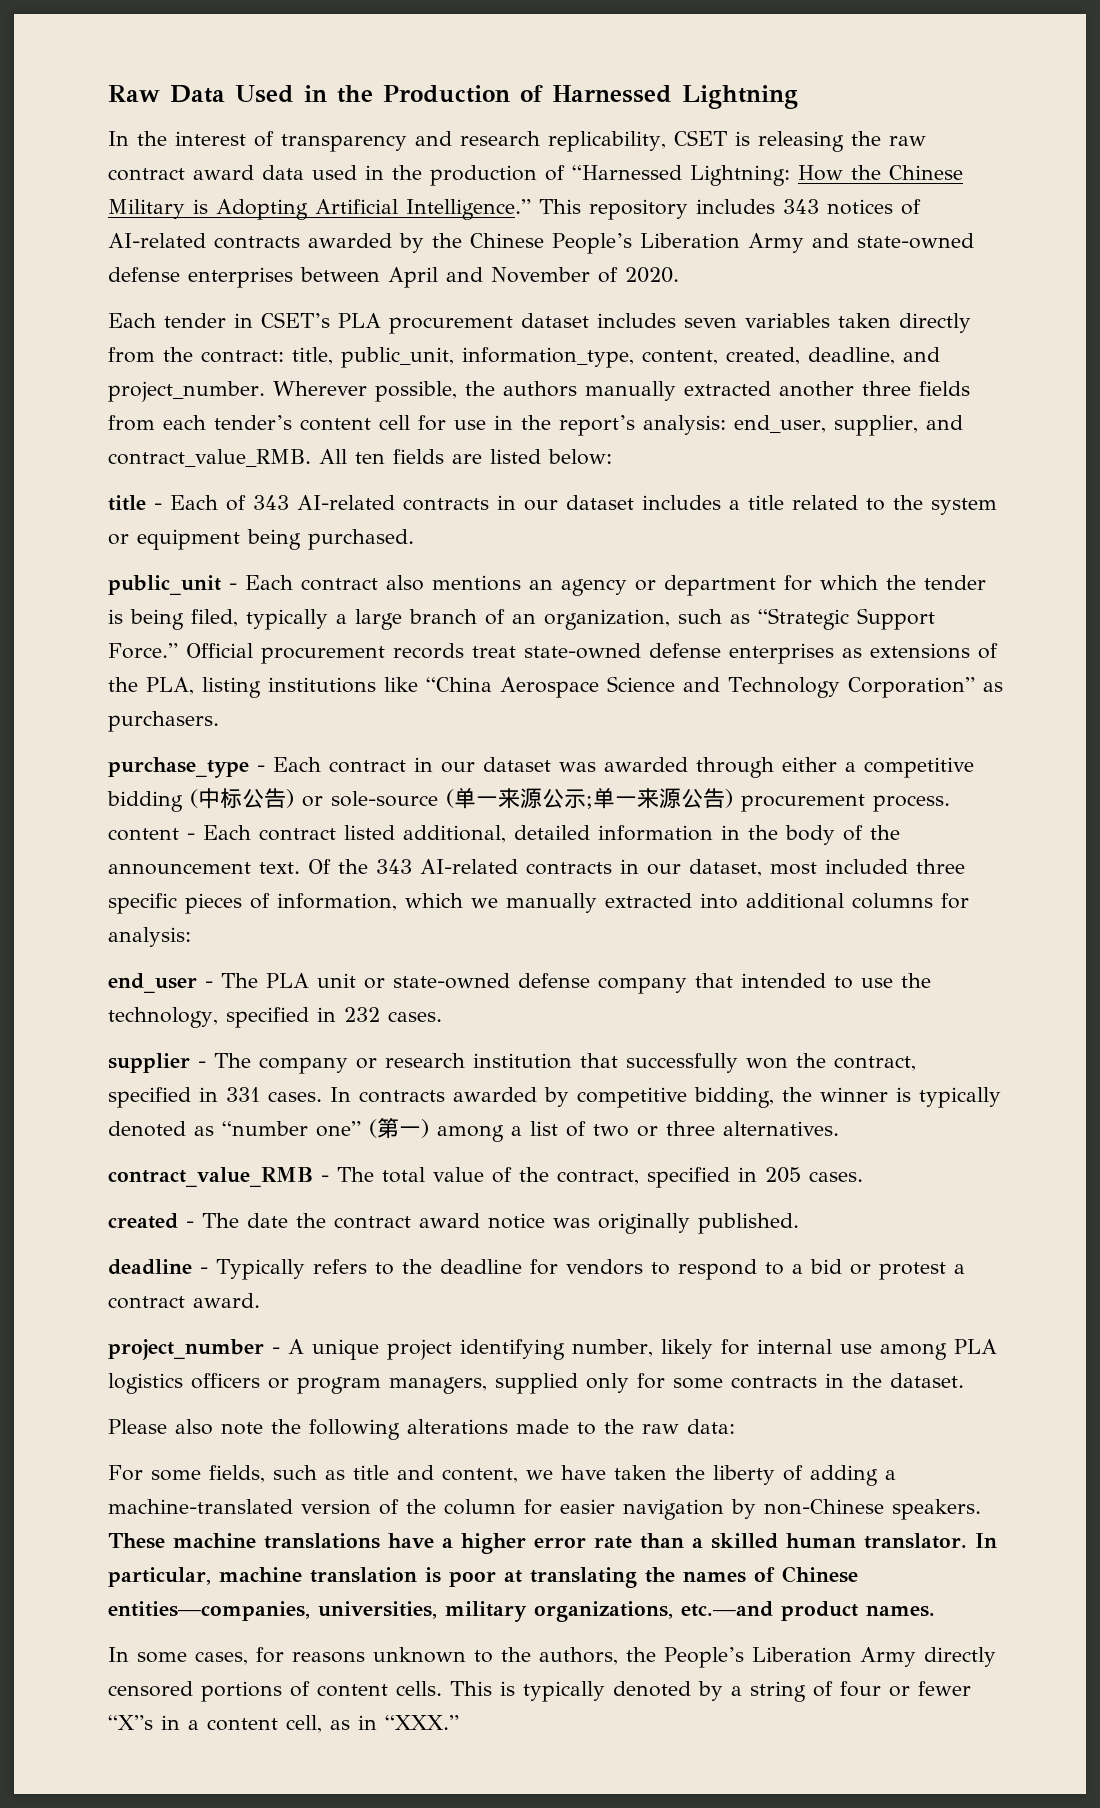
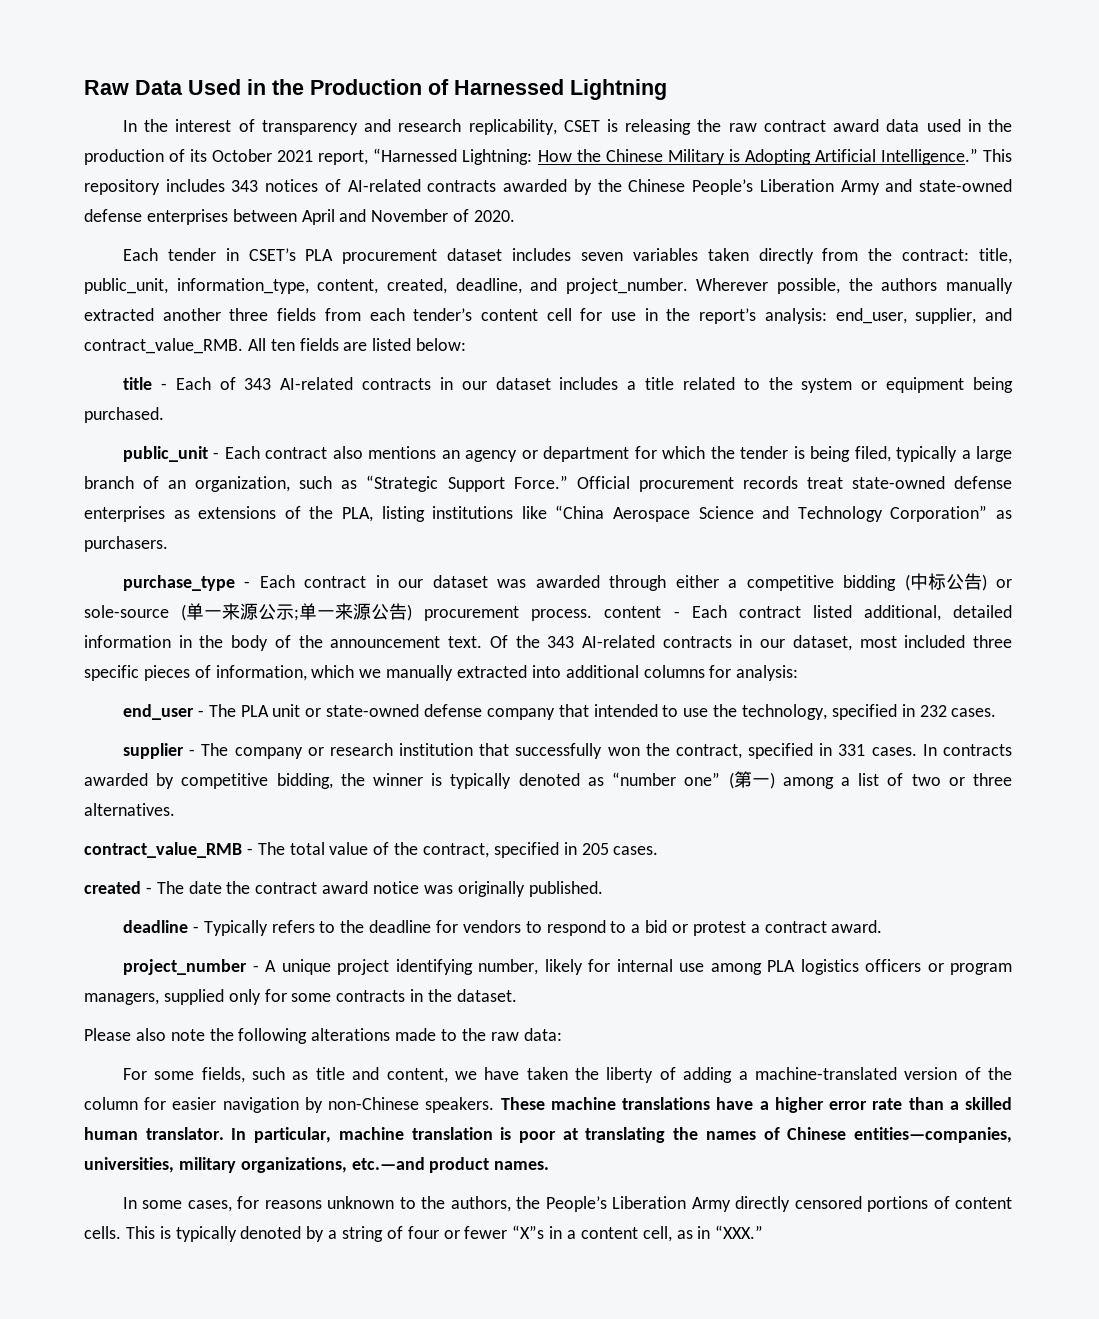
(565, 173) none -> [190,149,369,165] its October 2021 report,

